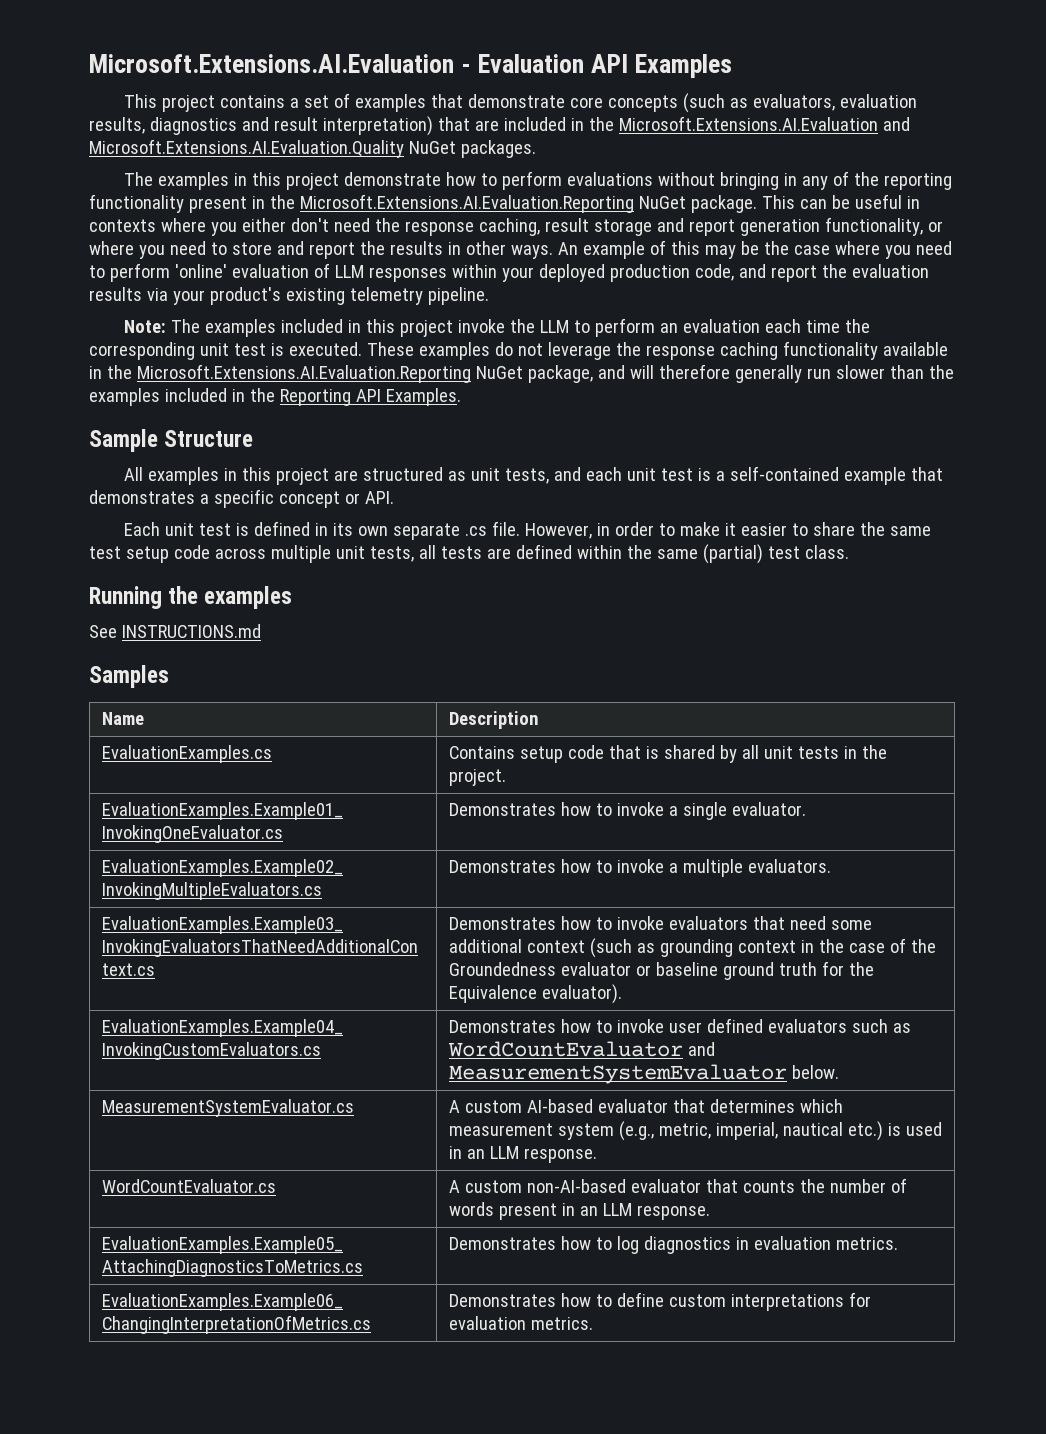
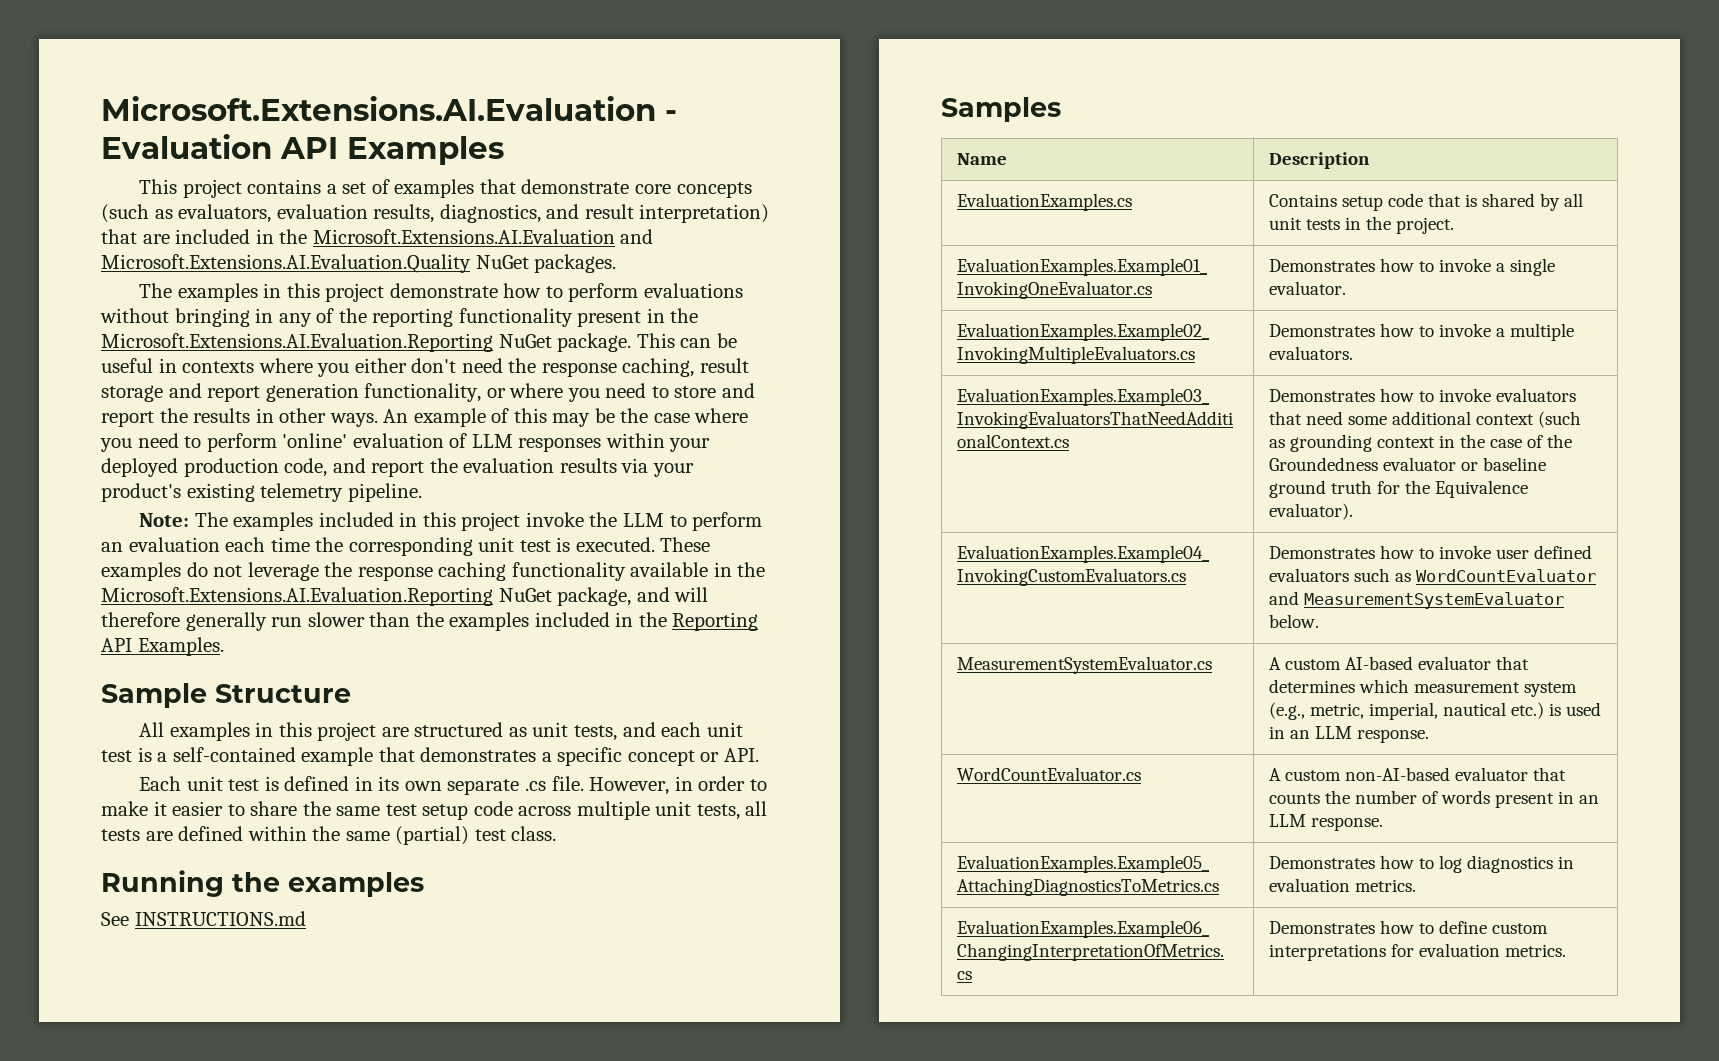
[149,117,237,135] diagnostics -> [439,204,541,223] diagnostics,

